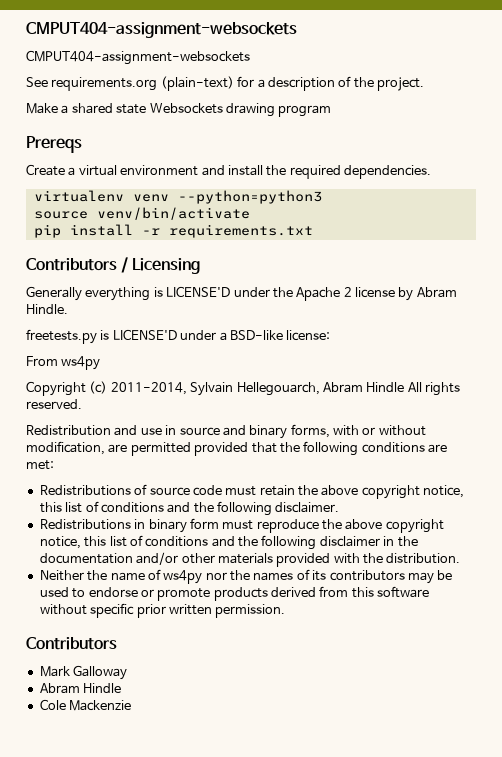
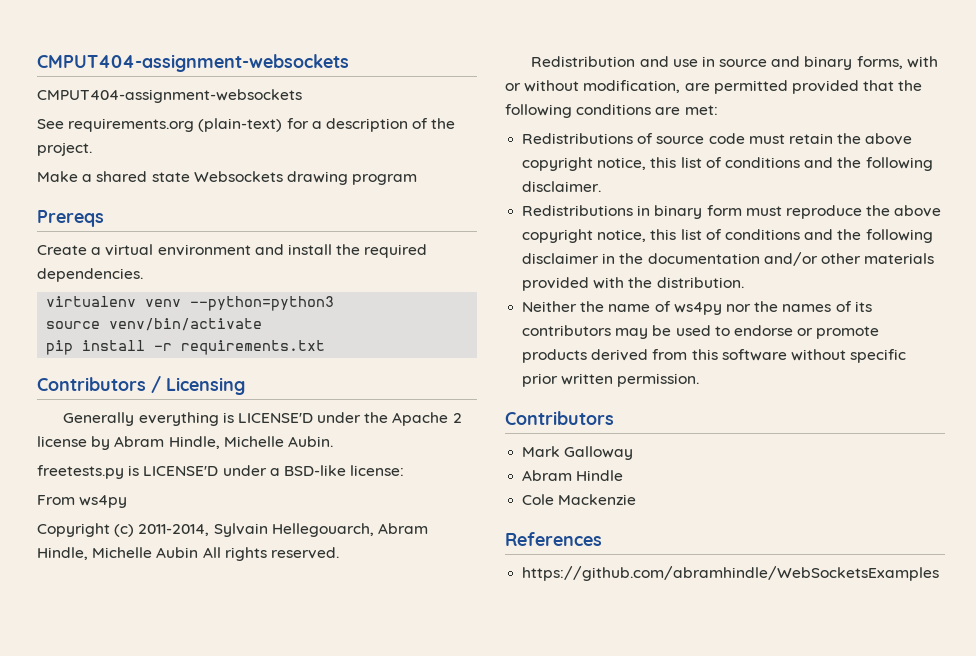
[26,304,68,314] Hindle. -> [168,436,333,449] Hindle, Michelle Aubin.
[366,382,405,392] Hindle -> [37,547,199,560] Hindle, Michelle Aubin
(132, 705) none -> [505,532,602,546] [522,566,940,581] // References // https://github.com/abramhindle/WebSocketsExamples

